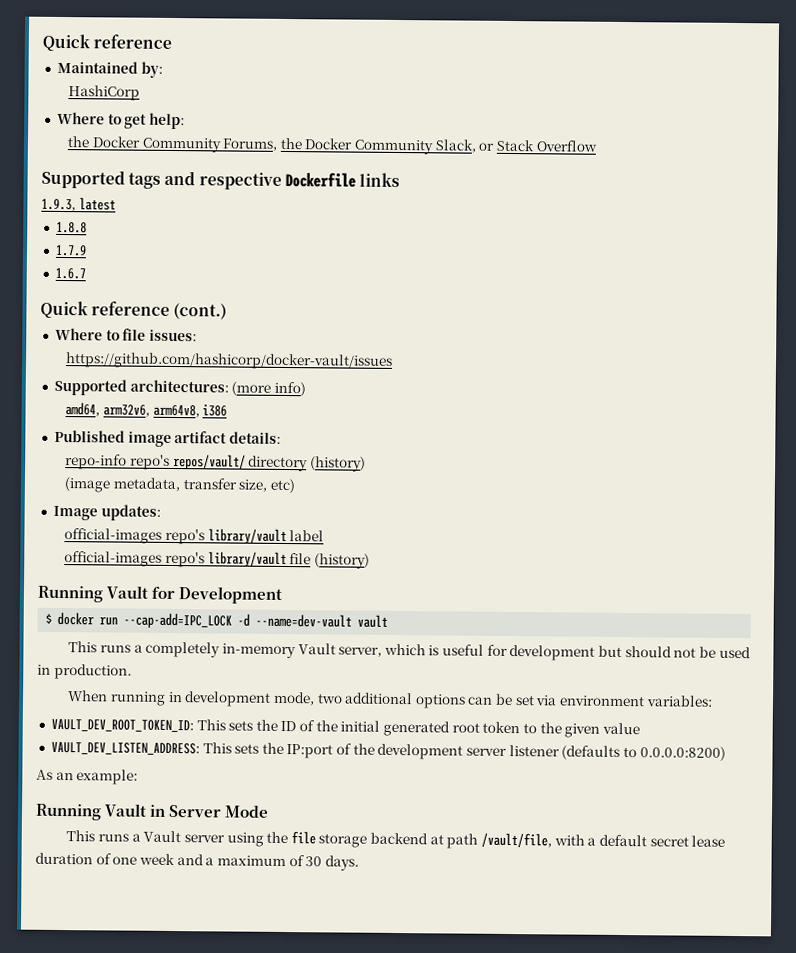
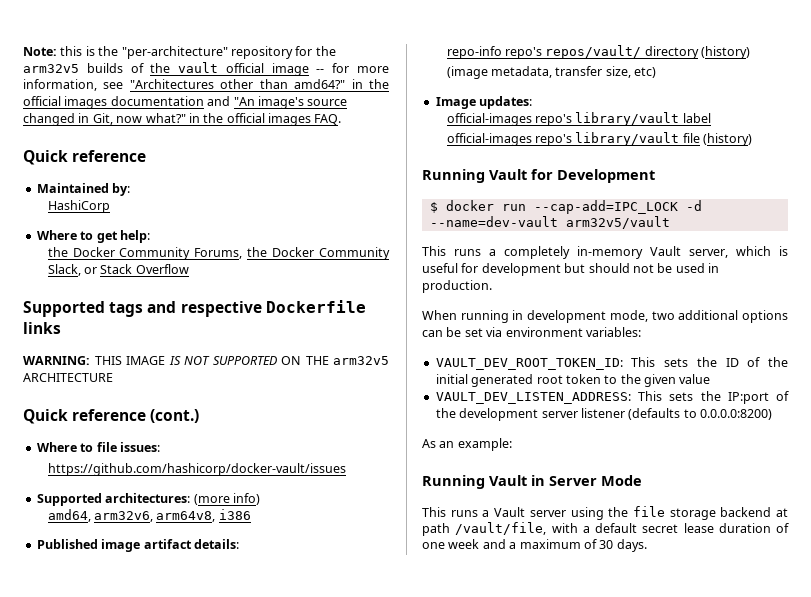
(42, 42) none -> [23,46,336,59] [23,62,389,76] [23,79,389,91] [23,96,348,109] [23,113,342,126] Note: this is the "per-architecture" repository for the arm32v5 builds of the vault official image -- for more information, see "Architectures other than amd64?" in the official images documentation and "An image's source changed in Git, now what?" in the official images FAQ. //
[41,197,116,212] [55,221,87,234] [54,244,87,257] [54,267,86,280] 1.9.3, latest // 1.8.8 // 1.7.9 // 1.6.7 -> [23,356,389,365] [23,373,113,382] WARNING: THIS IMAGE IS NOT SUPPORTED ON THE arm32v5 ARCHITECTURE
[357,614,389,628] vault -> [565,216,670,229] arm32v5/vault

